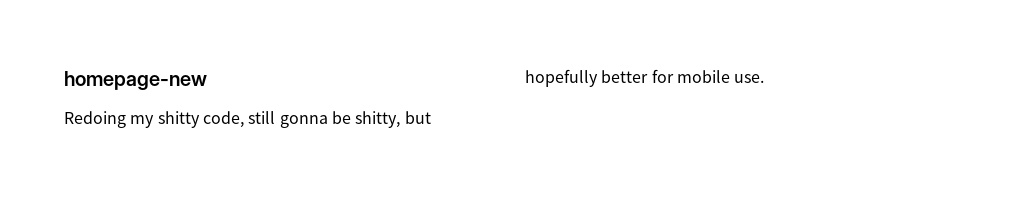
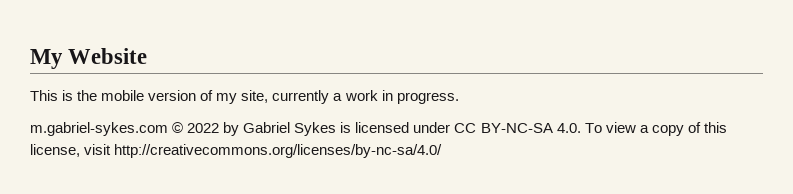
[64,71,207,90] [64,111,431,128] [525,69,765,87] homepage-new // Redoing my shitty code, still gonna be shitty, but hopefully better for mobile use. -> [30,48,148,69] [30,90,459,104] [30,122,727,136] [30,144,443,158] My Website // This is the mobile version of my site, currently a work in progress. // m.gabriel-sykes.com © 2022 by Gabriel Sykes is licensed under CC BY-NC-SA 4.0. To view a copy of this license, visit http://creativecommons.org/licenses/by-nc-sa/4.0/

